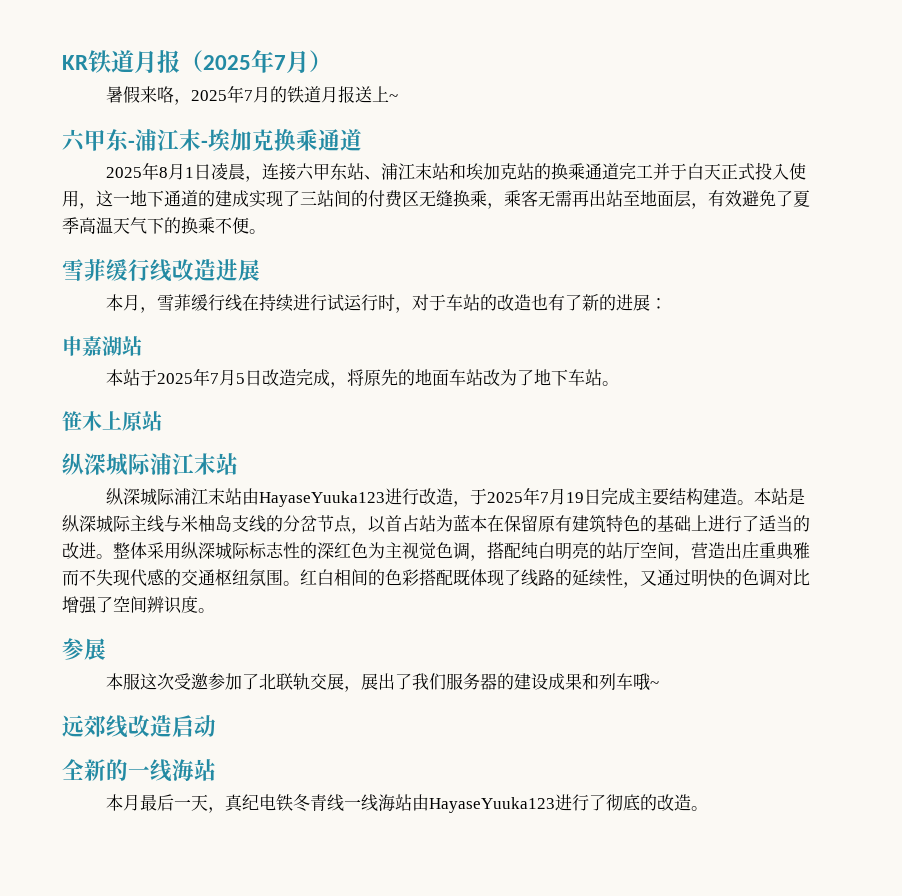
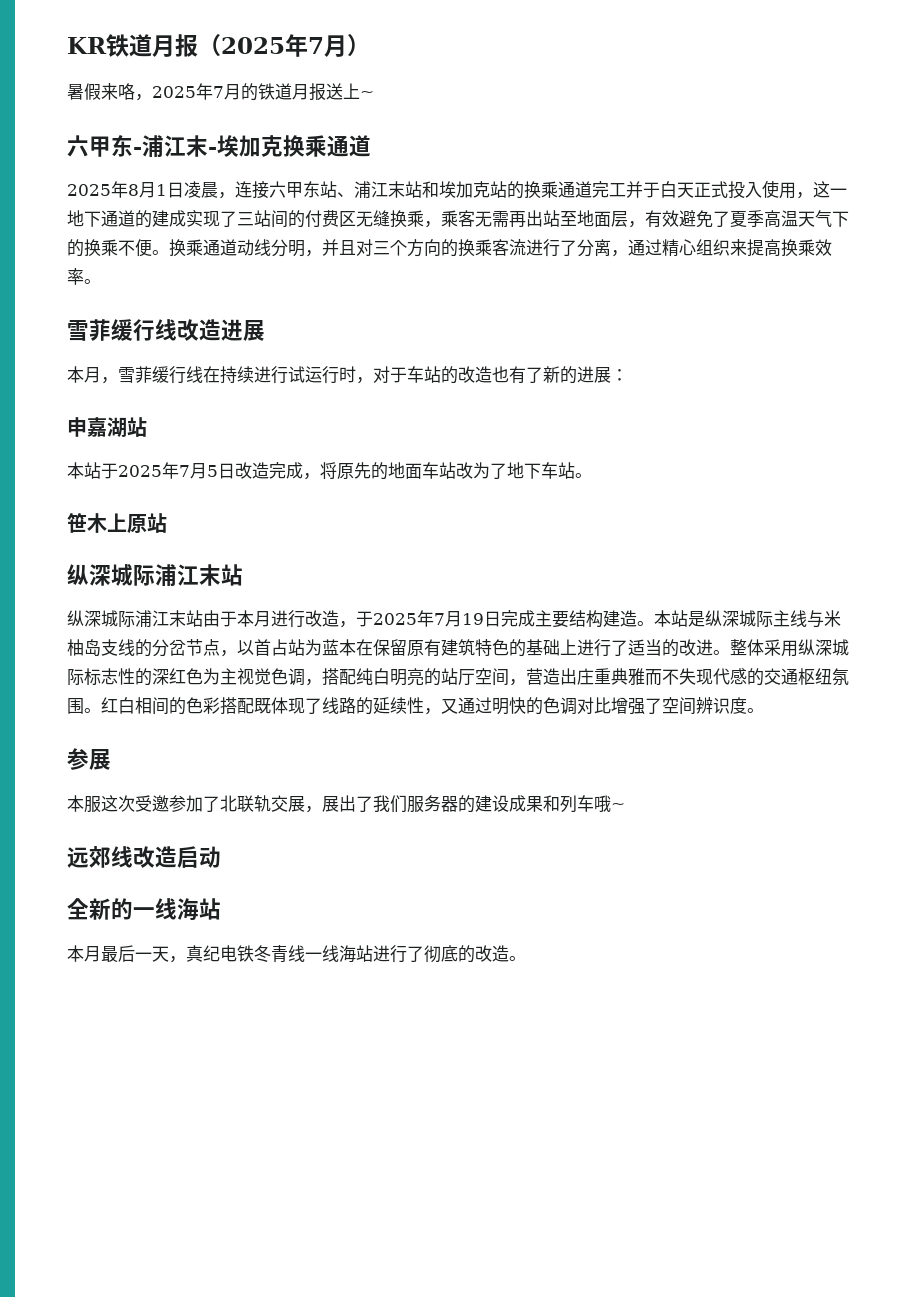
(266, 231) none -> [169,239,832,257] [67,268,101,285] 换乘通道动线分明，并且对三个方向的换乘客流进行了分离，通过精心组织来提高换乘效率。
[258,491,385,507] HayaseYuuka123 -> [220,610,271,627] 于本月
[411,794,555,813] 由HayaseYuuka123 -> (373, 953) none

